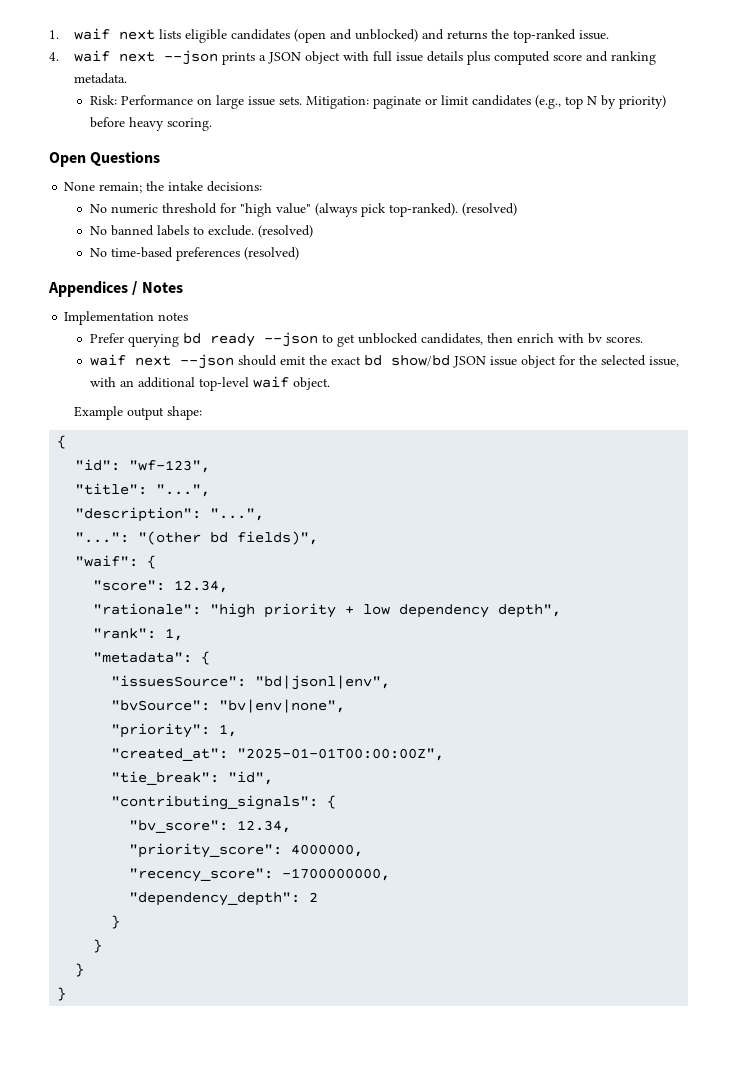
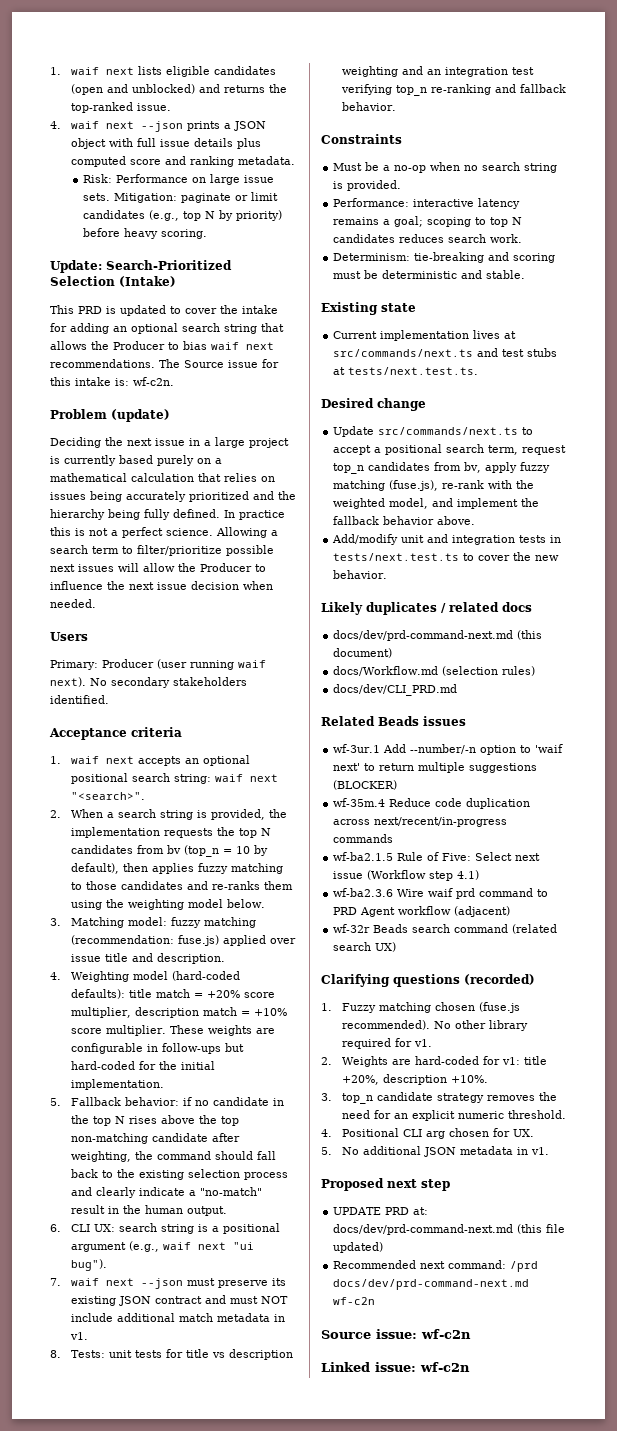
[49,151,161,167] [64,181,263,193] [89,203,517,217] [89,225,313,238] [89,247,299,261] [48,281,183,297] [64,311,189,325] [89,332,643,347] [89,354,679,369] [89,376,330,391] [74,406,203,420] [57,435,67,449] [75,459,211,473] [75,483,211,497] [75,507,265,522] [75,531,319,545] [75,555,157,569] [93,580,229,593] [93,603,562,618] [93,628,184,641] [93,651,211,665] [111,675,391,690] [111,699,346,713] [111,723,238,738] [111,748,445,761] [111,771,274,785] [111,795,337,810] [129,820,292,833] [129,843,364,858] [129,868,391,882] [129,892,319,906] [111,915,121,929] [93,939,103,953] [75,963,85,977] [57,987,67,1001] Open Questions // None remain; the intake decisions: // No numeric threshold for "high value" (always pick top-ranked). (resolved) // No banned labels to exclude. (resolved) // No time-based preferences (resolved) // Appendices / Notes // Implementation notes // Prefer querying bd ready --json to get unblocked candidates, then enrich with bv scores. // waif next --json should emit the exact bd show/bd JSON issue object for the selected issue, with an additional top-level waif object. // Example output shape: // { // "id": "wf-123", // "title": "...", // "description": "...", // "...": "(other bd fields)", // "waif": { // "score": 12.34, // "rationale": "high priority + low dependency depth", // "rank": 1, // "metadata": { // "issuesSource": "bd|jsonl|env", // "bvSource": "bv|env|none", // "priority": 1, // "created_at": "2025-01-01T00:00:00Z", // "tie_break": "id", // "contributing_signals": { // "bv_score": 12.34, // "priority_score": 4000000, // "recency_score": -1700000000, // "dependency_depth": 2 // } // } // } // } -> [50,260,232,273] [50,276,176,287] [50,305,278,316] [50,323,284,334] [50,341,274,350] [50,359,279,368] [50,377,174,386] [50,409,170,422] [50,437,289,448] [50,455,222,466] [50,473,275,482] [50,491,296,502] [50,509,285,520] [50,527,278,538] [50,545,274,556] [50,563,266,572] [50,581,273,590] [50,599,96,608] [50,632,88,641] [50,659,266,670] [50,677,247,688] [50,695,109,704] [49,727,182,740] [50,755,250,766] [70,773,278,784] [70,792,145,800] [50,809,287,820] [70,827,271,838] [70,845,268,857] [70,863,283,874] [70,881,293,890] [70,899,265,910] [50,917,256,928] [70,935,296,946] [70,953,225,964] [50,971,240,982] [70,989,275,999] [70,1007,287,1018] [70,1025,275,1036] [70,1043,244,1054] [70,1061,215,1070] [70,1079,164,1090] [50,1097,284,1106] [70,1115,239,1126] [70,1133,240,1144] [70,1151,276,1162] [70,1169,288,1180] [70,1187,262,1198] [70,1205,227,1216] [50,1223,280,1234] [70,1241,254,1252] [70,1259,107,1271] [50,1278,286,1289] [70,1295,288,1306] [70,1313,285,1322] [69,1332,88,1340] [50,1349,293,1360] [341,66,534,77] [340,84,566,96] [341,102,396,111] [321,134,402,144] [333,162,558,173] [333,180,402,191] [333,198,521,209] [333,216,523,227] [333,234,523,243] [333,252,556,263] [333,270,526,279] [321,302,416,315] [333,330,517,341] [333,348,558,357] [333,367,479,375] [321,398,426,411] [333,426,534,437] [333,444,567,455] [333,462,551,474] [333,480,535,491] [333,498,540,509] [333,516,476,525] [332,534,562,545] [333,552,560,561] [333,570,388,579] [321,602,532,615] [333,630,543,641] [333,648,393,658] [333,666,536,676] [333,684,458,696] [321,716,466,726] [333,744,564,755] [333,762,538,773] [333,780,398,790] [333,798,531,809] [333,817,508,827] [333,834,394,843] [333,852,541,861] [333,870,480,881] [333,888,549,899] [333,906,511,917] [333,924,558,934] [333,942,397,952] [321,974,535,987] [321,1002,520,1013] [341,1020,528,1031] [341,1038,432,1049] [321,1056,547,1067] [341,1074,488,1085] [321,1092,557,1104] [341,1110,566,1121] [321,1128,534,1139] [321,1146,549,1157] [321,1178,450,1191] [333,1207,429,1215] [333,1224,566,1235] [333,1242,384,1253] [333,1260,539,1272] [333,1279,530,1290] [333,1297,376,1305] [321,1329,471,1339] [321,1362,470,1372] Update: Search-Prioritized Selection (Intake) // This PRD is updated to cover the intake for adding an optional search string that allows the Producer to bias waif next recommendations. The Source issue for this intake is: wf-c2n. // Problem (update) // Deciding the next issue in a large project is currently based purely on a mathematical calculation that relies on issues being accurately prioritized and the hierarchy being fully defined. In practice this is not a perfect science. Allowing a search term to filter/prioritize possible next issues will allow the Producer to influence the next issue decision when needed. // Users // Primary: Producer (user running waif next). No secondary stakeholders identified. // Acceptance criteria // 1. waif next accepts an optional positional search string: waif next "<search>". // 2. When a search string is provided, the implementation requests the top N candidates from bv (top_n = 10 by default), then applies fuzzy matching to those candidates and re-ranks them using the weighting model below. // 3. Matching model: fuzzy matching (recommendation: fuse.js) applied over issue title and description. // 4. Weighting model (hard-coded defaults): title match = +20% score multiplier, description match = +10% score multiplier. These weights are configurable in follow-ups but hard-coded for the initial implementation. // 5. Fallback behavior: if no candidate in the top N rises above the top non-matching candidate after weighting, the command should fall back to the existing selection process and clearly indicate a "no-match" result in the human output. // 6. CLI UX: search string is a positional argument (e.g., waif next "ui bug"). // 7. waif next --json must preserve its existing JSON contract and must NOT include additional match metadata in v1. // 8. Tests: unit tests for title vs description weighting and an integration test verifying top_n re-ranking and fallback behavior. // Constraints // Must be a no-op when no search string is provided. // Performance: interactive latency remains a goal; scoping to top N candidates reduces search work. // Determinism: tie-breaking and scoring must be deterministic and stable. // Existing state // Current implementation lives at src/commands/next.ts and test stubs at tests/next.test.ts. // Desired change // Update src/commands/next.ts to accept a positional search term, request top_n candidates from bv, apply fuzzy matching (fuse.js), re-rank with the weighted model, and implement the fallback behavior above. // Add/modify unit and integration tests in tests/next.test.ts to cover the new behavior. // Likely duplicates / related docs // docs/dev/prd-command-next.md (this document) // docs/Workflow.md (selection rules) // docs/dev/CLI_PRD.md // Related Beads issues // wf-3ur.1 Add --number/-n option to 'waif next' to return multiple suggestions (BLOCKER) // wf-35m.4 Reduce code duplication across next/recent/in-progress commands // wf-ba2.1.5 Rule of Five: Select next issue (Workflow step 4.1) // wf-ba2.3.6 Wire waif prd command to PRD Agent workflow (adjacent) // wf-32r Beads search command (related search UX) // Clarifying questions (recorded) // 1. Fuzzy matching chosen (fuse.js recommended). No other library required for v1. // 2. Weights are hard-coded for v1: title +20%, description +10%. // 3. top_n candidate strategy removes the need for an explicit numeric threshold. // 4. Positional CLI arg chosen for UX. // 5. No additional JSON metadata in v1. // Proposed next step // UPDATE PRD at: docs/dev/prd-command-next.md (this file updated) // Recommended next command: /prd docs/dev/prd-command-next.md wf-c2n // Source issue: wf-c2n // Linked issue: wf-c2n

